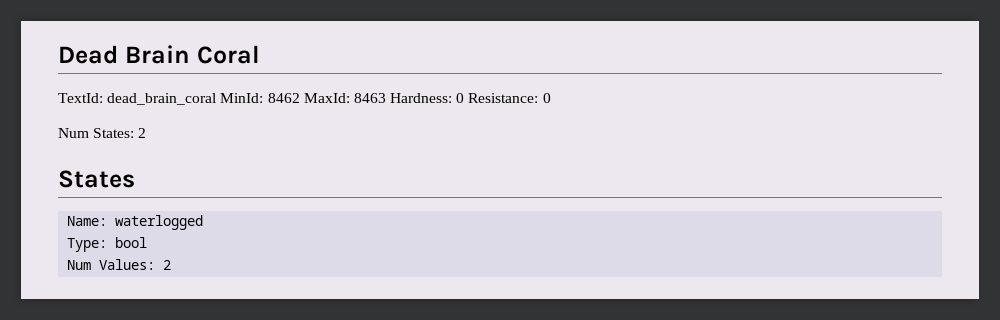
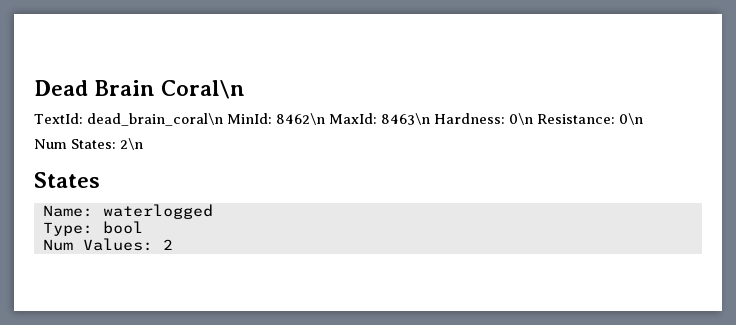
[196,45,260,64] Coral -> [161,80,246,99] Coral\n
[107,93,551,105] dead_brain_coral MinId: 8462 MaxId: 8463 Hardness: 0 Resistance: 0 -> [86,113,643,126] dead_brain_coral\n MinId: 8462\n MaxId: 8463\n Hardness: 0\n Resistance: 0\n
[138,128,147,138] 2 -> [120,138,143,150] 2\n

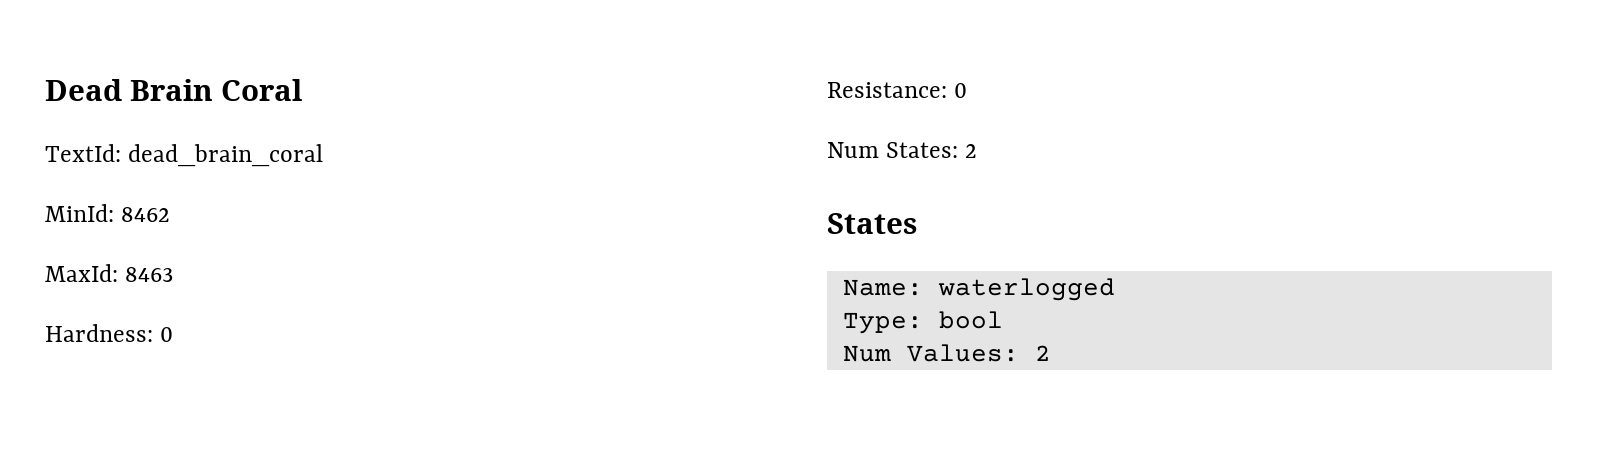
[161,80,246,99] Coral\n -> [221,79,302,101] Coral
[86,113,643,126] dead_brain_coral\n MinId: 8462\n MaxId: 8463\n Hardness: 0\n Resistance: 0\n -> [128,144,324,167] [45,204,171,222] [45,264,174,282] [45,324,174,342] [827,82,968,98] dead_brain_coral // MinId: 8462 // MaxId: 8463 // Hardness: 0 // Resistance: 0
[120,138,143,150] 2\n -> [965,144,978,158] 2

